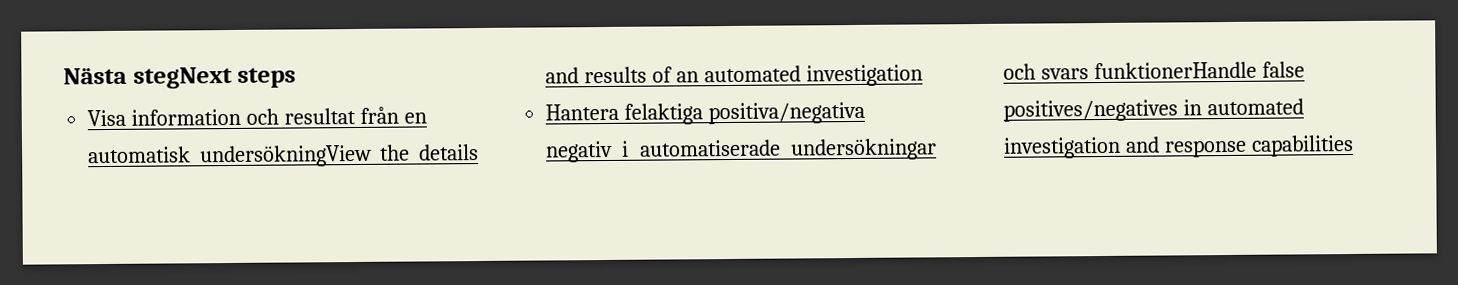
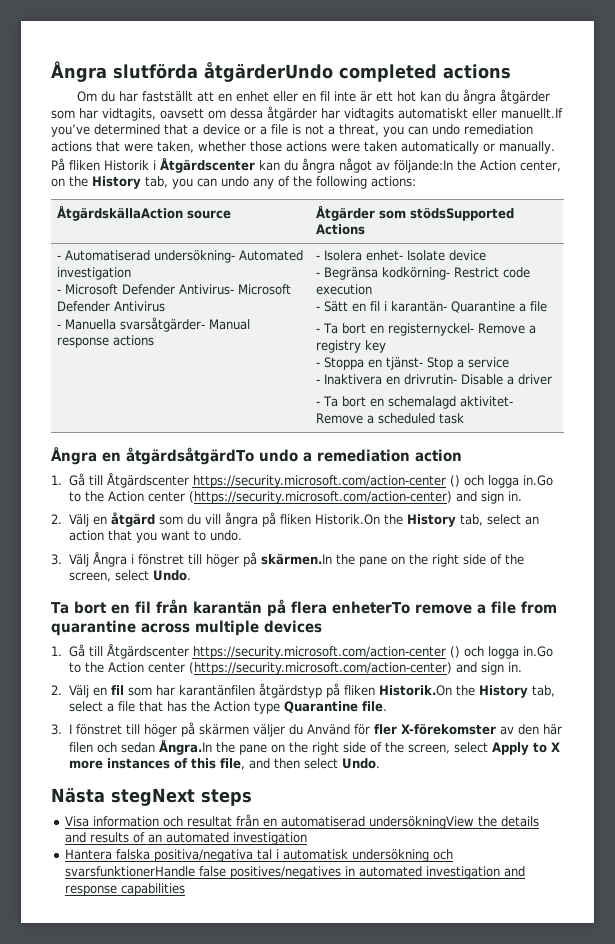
(63, 76) none -> [51,61,511,82] [76,89,550,104] [51,106,563,121] [51,124,533,137] [51,141,555,154] [51,157,561,173] [51,176,416,189] [56,205,231,221] [315,205,514,221] [315,224,365,235] [56,250,303,263] [56,267,131,280] [56,284,291,295] [56,301,165,312] [56,317,250,332] [56,335,154,348] [315,250,486,261] [315,267,530,280] [315,284,372,295] [315,301,547,313] [315,323,536,336] [315,340,386,353] [315,357,509,370] [315,374,552,385] [315,396,513,409] [315,413,464,424] [51,447,462,465] [51,472,554,488] [68,491,523,504] [51,512,540,527] [68,530,242,543] [51,551,525,567] [68,570,191,582] [51,599,557,617] [51,620,322,636] [51,643,554,659] [68,662,523,675] [51,683,556,698] [68,701,387,714] [51,722,563,737] [68,739,560,755] [68,758,380,770] Ångra slutförda åtgärderUndo completed actions // Om du har fastställt att en enhet eller en fil inte är ett hot kan du ångra åtgärder som har vidtagits, oavsett om dessa åtgärder har vidtagits automatiskt eller manuellt.If you’ve determined that a device or a file is not a threat, you can undo remediation actions that were taken, whether those actions were taken automatically or manually. På fliken Historik i Åtgärdscenter kan du ångra något av följande:In the Action center, on the History tab, you can undo any of the following actions: // ÅtgärdskällaAction source | Åtgärder som stödsSupported Actions // - Automatiserad undersökning- Automated investigation // - Microsoft Defender Antivirus- Microsoft Defender Antivirus // - Manuella svarsåtgärder- Manual response actions | - Isolera enhet- Isolate device // - Begränsa kodkörning- Restrict code execution // - Sätt en fil i karantän- Quarantine a file // - Ta bort en registernyckel- Remove a registry key // - Stoppa en tjänst- Stop a service // - Inaktivera en drivrutin- Disable a driver // - Ta bort en schemalagd aktivitet- Remove a scheduled task // Ångra en åtgärdsåtgärdTo undo a remediation action // 1. Gå till Åtgärdscenter https://security.microsoft.com/action-center () och logga in.Go to the Action center (https://security.microsoft.com/action-center) and sign in. // 2. Välj en åtgärd som du vill ångra på fliken Historik.On the History tab, select an action that you want to undo. // 3. Välj Ångra i fönstret till höger på skärmen.In the pane on the right side of the screen, select Undo. // Ta bort en fil från karantän på flera enheterTo remove a file from quarantine across multiple devices // 1. Gå till Åtgärdscenter https://security.microsoft.com/action-center () och logga in.Go to the Action center (https://security.microsoft.com/action-center) and sign in. // 2. Välj en fil som har karantänfilen åtgärdstyp på fliken Historik.On the History tab, select a file that has the Action type Quarantine file. // 3. I fönstret till höger på skärmen väljer du Använd för fler X-förekomster av den här filen och sedan Ångra.In the pane on the right side of the screen, select Apply to X more instances of this file, and then select Undo. //
[88,146,192,164] automatisk -> [281,816,366,827] automatiserad
[624,101,866,125] [545,138,937,163] [1003,61,1258,80] felaktiga positiva/negativa negativ i automatiserade undersökningar och svars funktionerHandle -> [116,849,454,862] [65,866,196,877] falska positiva/negativa tal i automatisk undersökning och svarsfunktionerHandle

